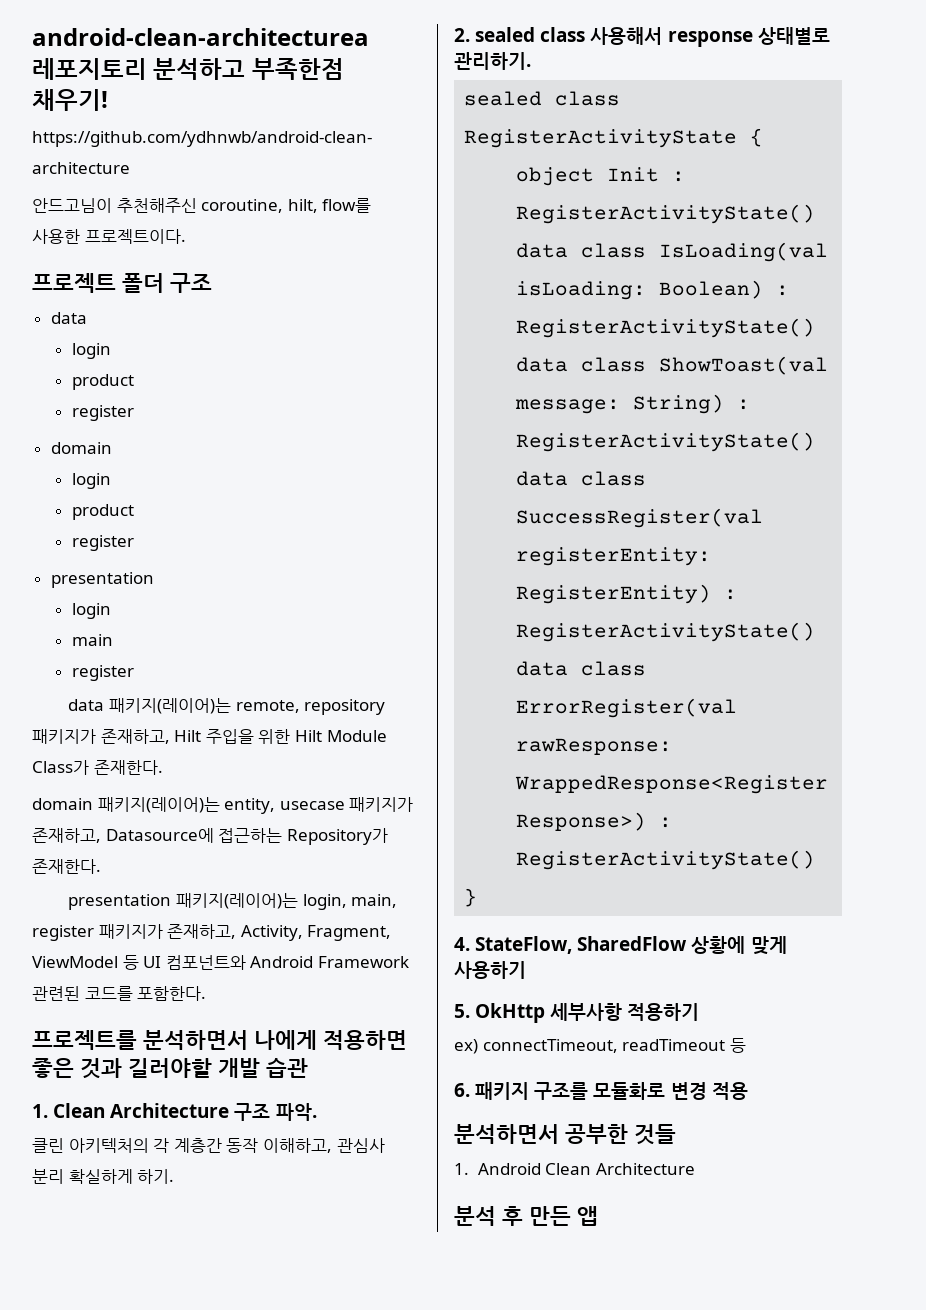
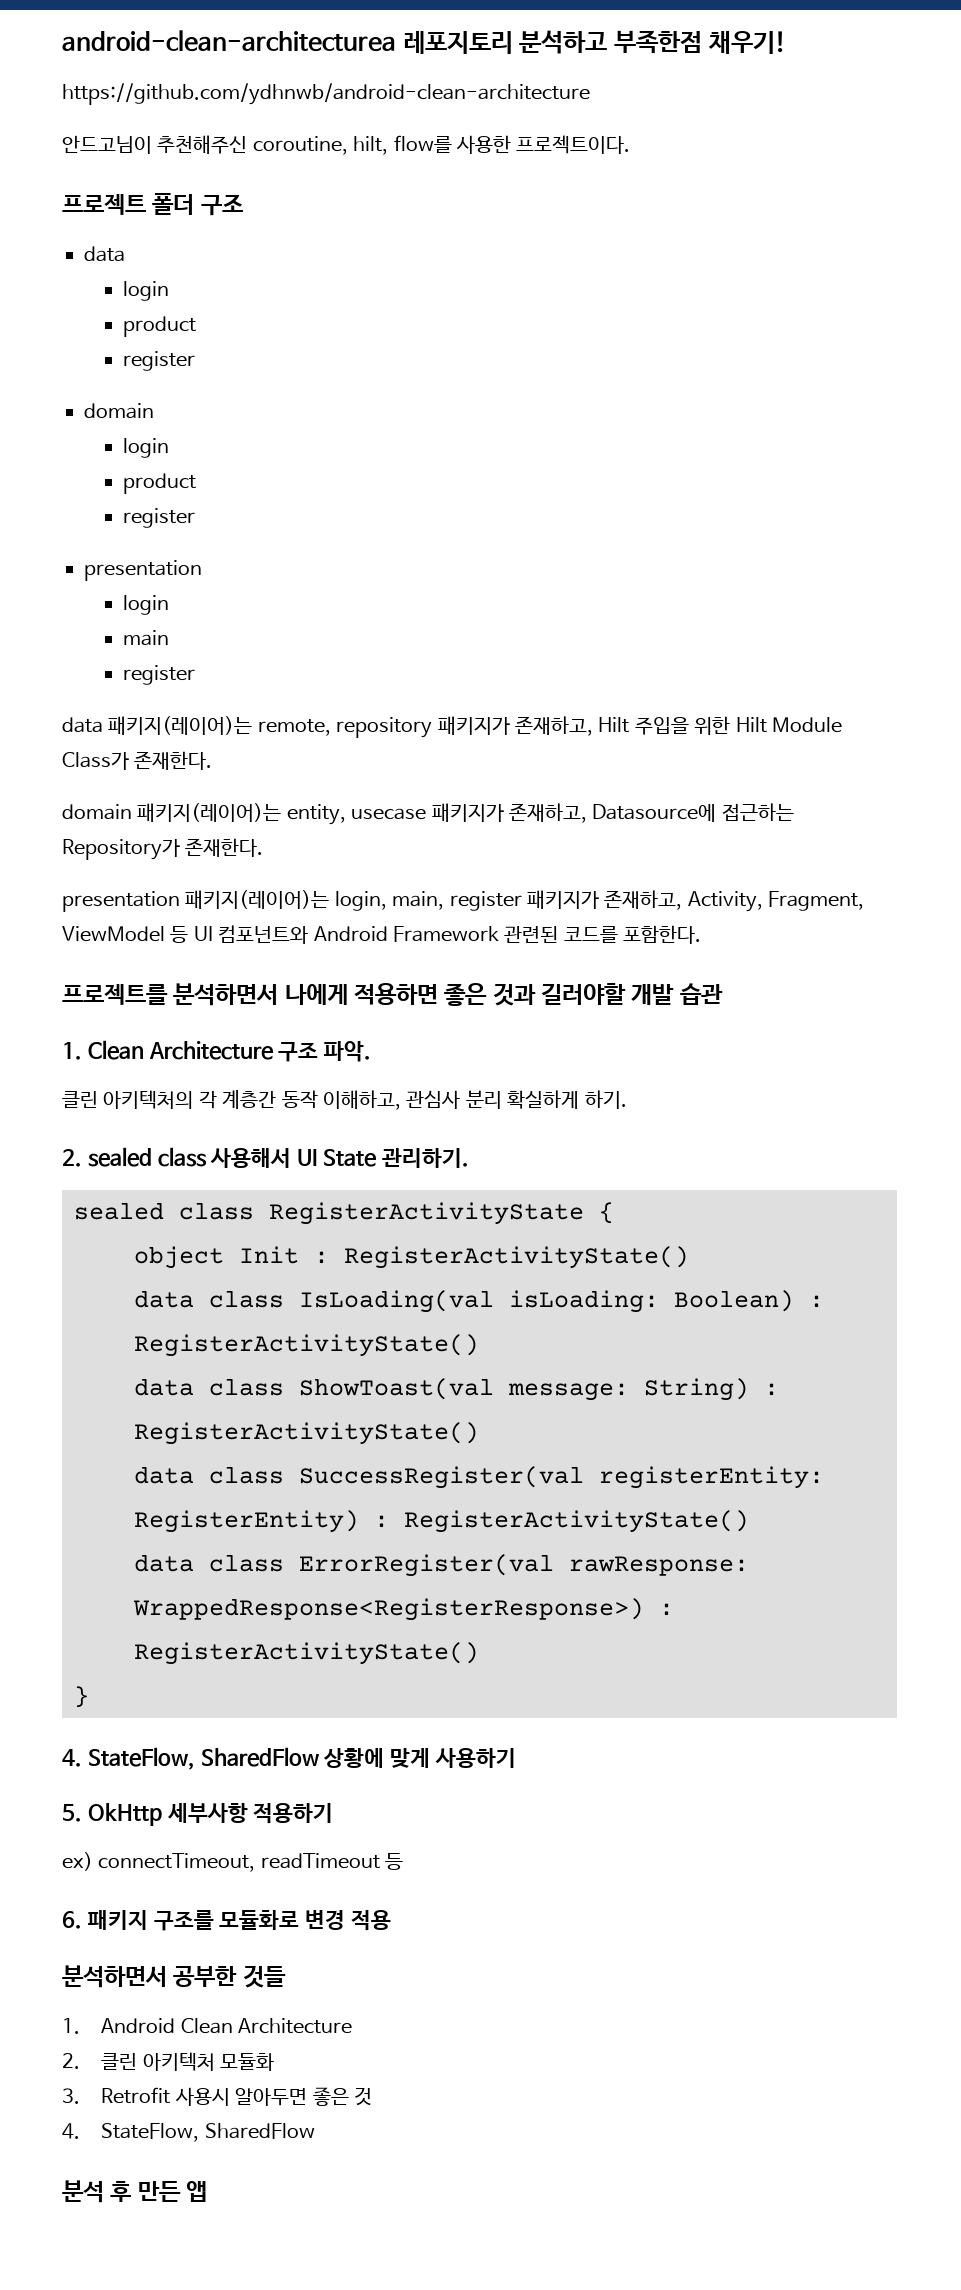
[667,27,830,47] response 상태별로 -> [297,1149,378,1167] UI State
(695, 1169) none -> [62,2052,275,2071] [62,2087,372,2106] [62,2123,315,2142] // 2. 클린 아키텍처 모듈화 // 3. Retrofit 사용시 알아두면 좋은 것 // 4. StateFlow, SharedFlow

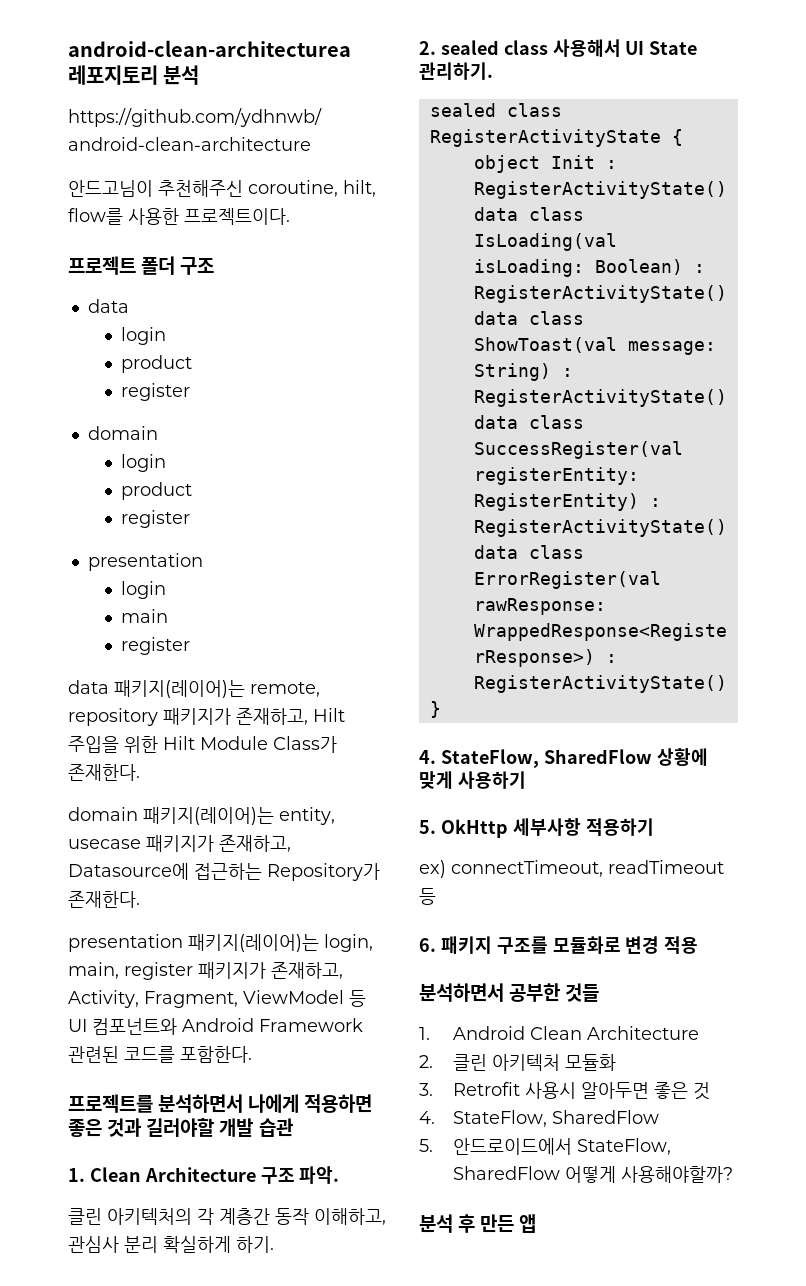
[519,30,786,54] 분석하고 부족한점 채우기! -> [163,65,200,85] 분석
(315, 2131) none -> [419,1138,671,1155] [452,1166,733,1183] // 5. 안드로이드에서 StateFlow, SharedFlow 어떻게 사용해야할까?

